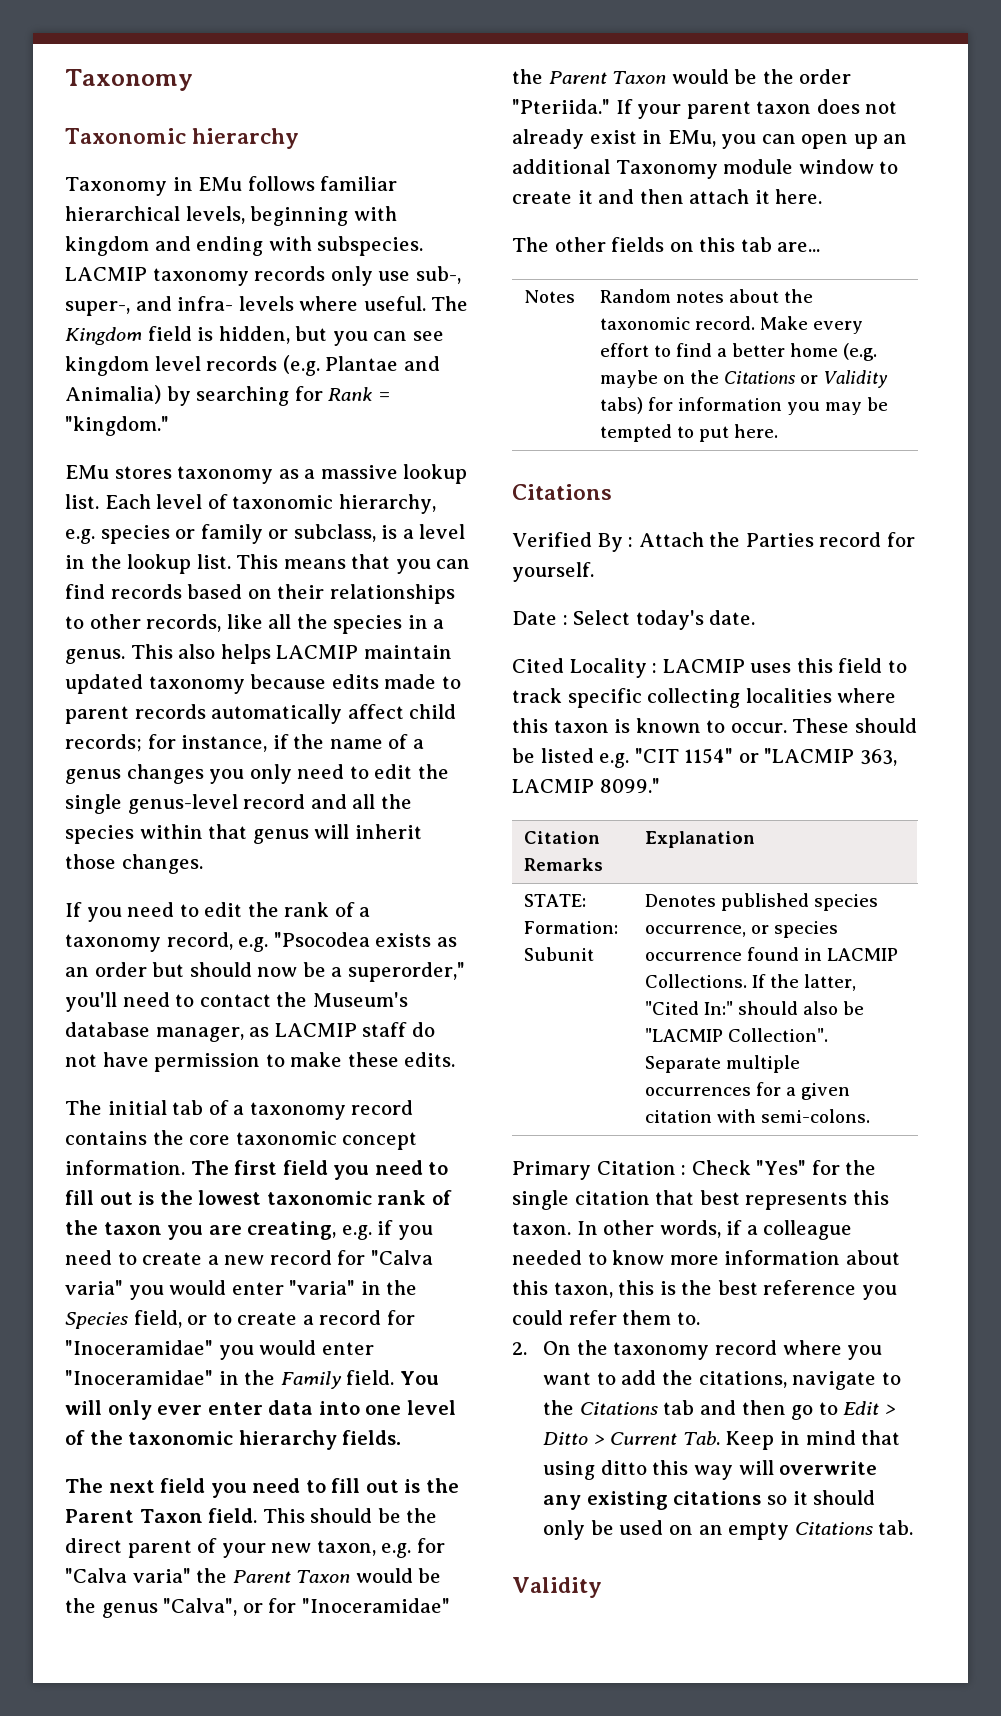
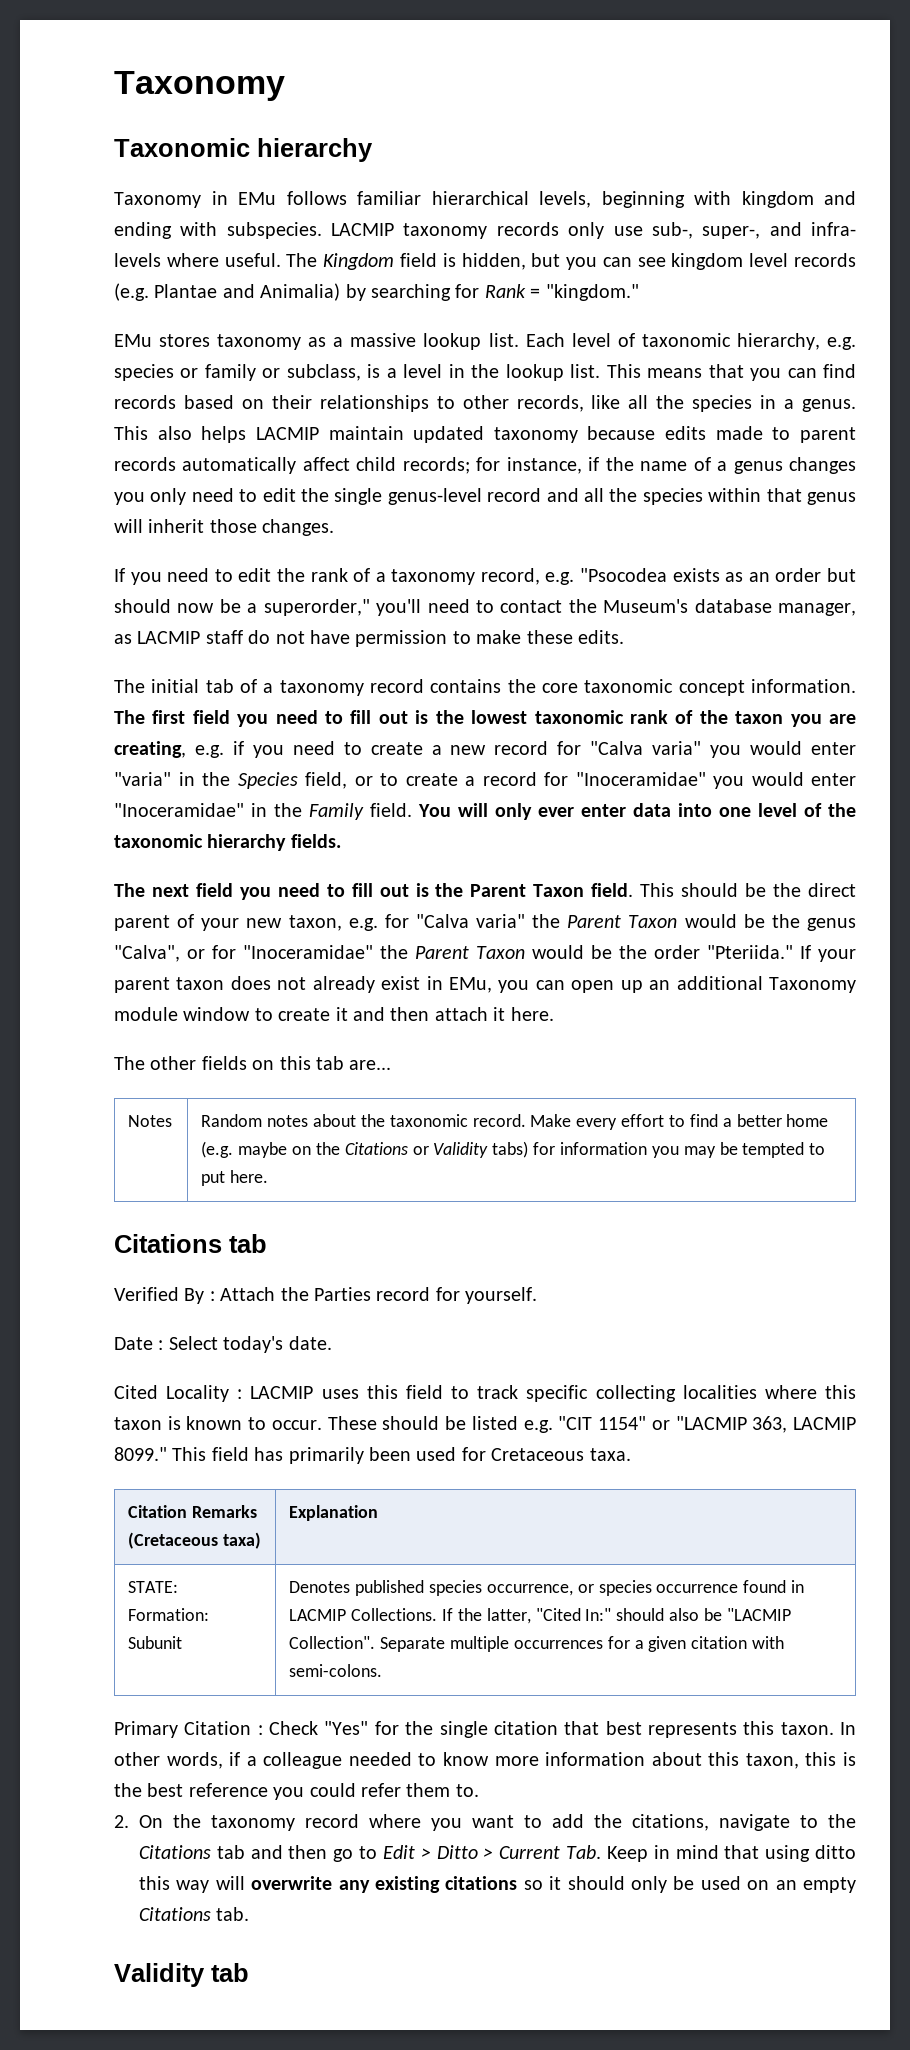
(612, 492) none -> [229,1234,267,1253] tab
(660, 785) none -> [172,1447,631,1464] This field has primarily been used for Cretaceous taxa.
(604, 864) none -> [128,1532,262,1549] (Cretaceous taxa)
(602, 1587) none -> [211,1963,249,1982] tab

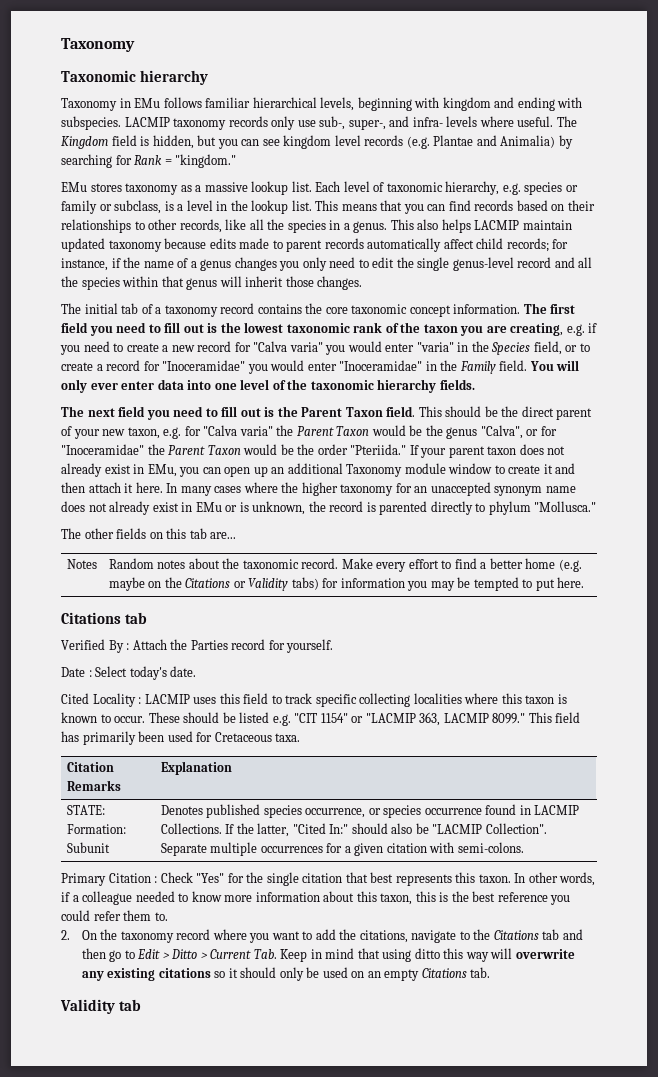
[114,568,857,585] [114,599,856,616] [114,630,624,647] // If you need to edit the rank of a taxonomy record, e.g. "Psocodea exists as an order but should now be a superorder," you'll need to contact the Museum's database manager, as LACMIP staff do not have permission to make these edits. -> (363, 283) none
(554, 1014) none -> [166,482,576,496] [61,501,597,515] In many cases where the higher taxonomy for an unaccepted synonym name does not already exist in EMu or is unknown, the record is parented directly to phylum "Mollusca."
[128,1532,262,1549] (Cretaceous taxa) -> (121, 785) none

